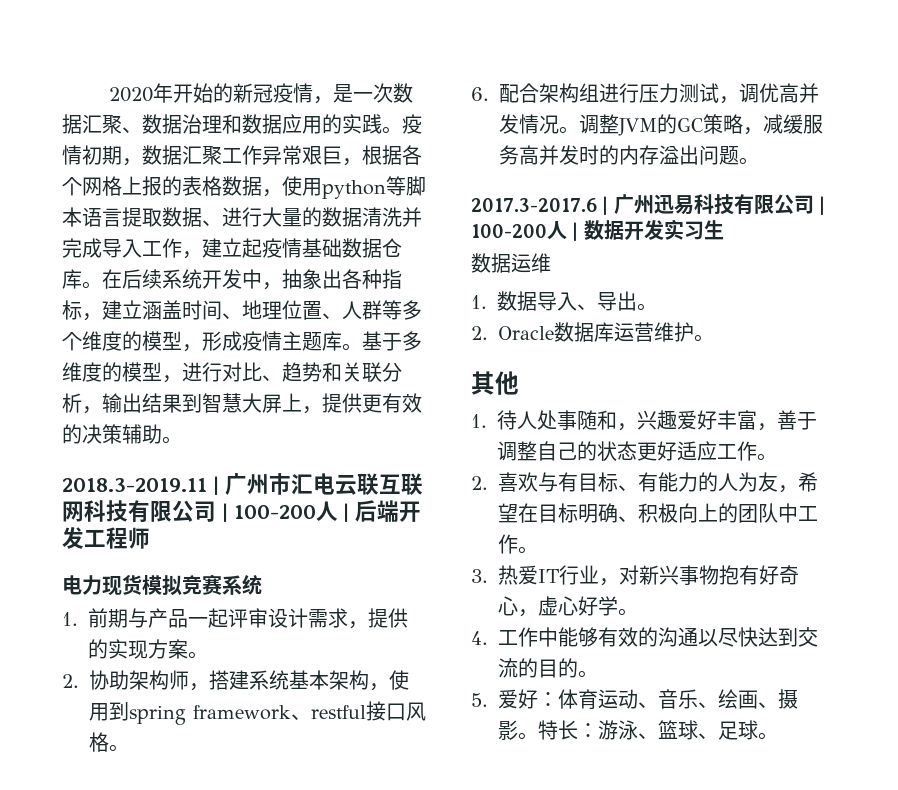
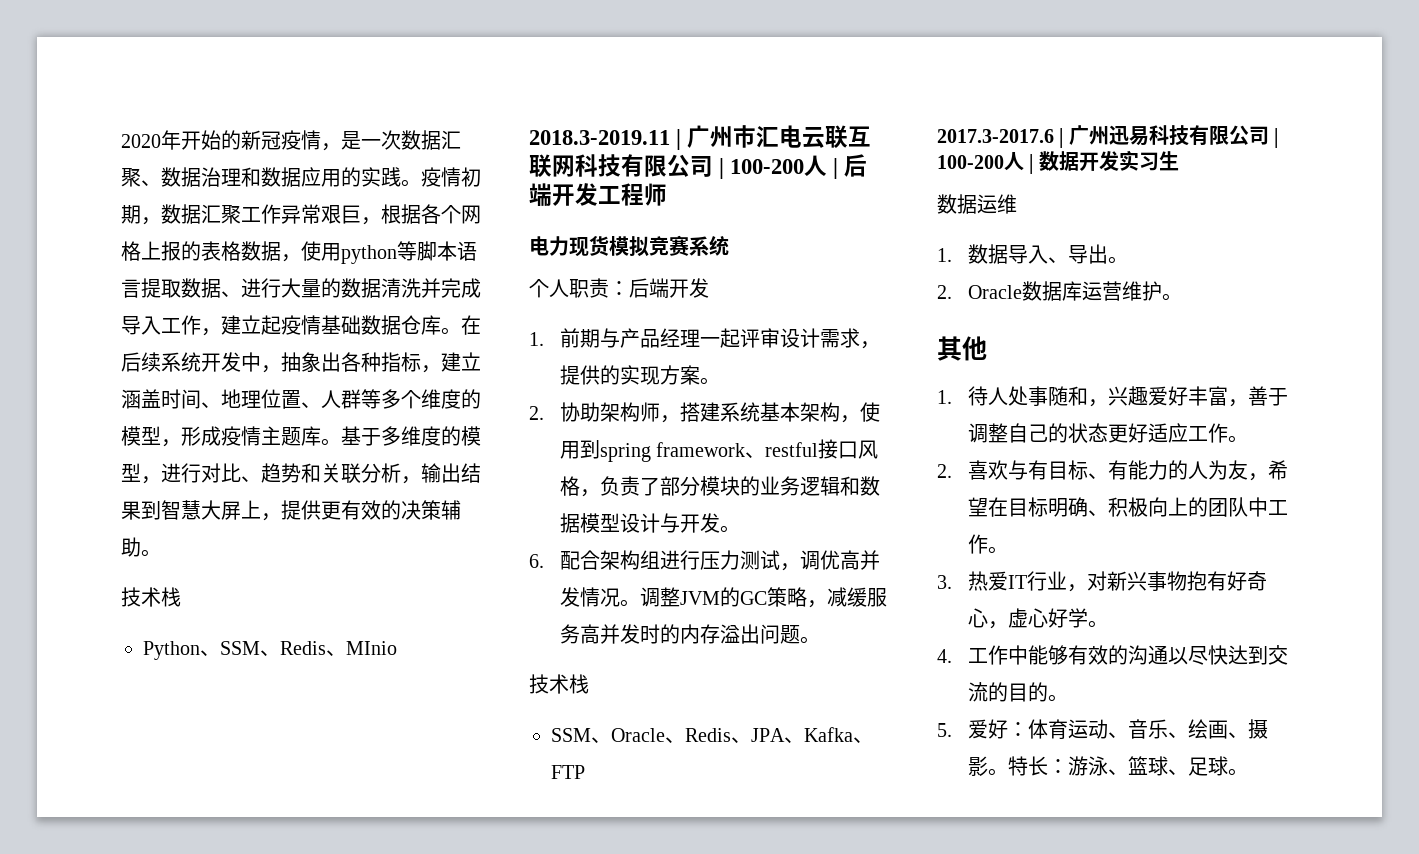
(182, 440) none -> [121,587,181,607] [143,641,397,660] // 技术栈 // Python、SSM、Redis、MInio
(262, 584) none -> [529,278,709,298] // 个人职责：后端开发
(188, 618) none -> [659,328,700,347] 经理
(109, 742) none -> [579,476,880,497] [559,513,720,533] ，负责了部分模块的业务逻辑和数据模型设计与开发
(759, 161) none -> [529,674,589,694] [551,727,873,743] [551,765,585,779] // 技术栈 // SSM、Oracle、Redis、JPA、Kafka、FTP

